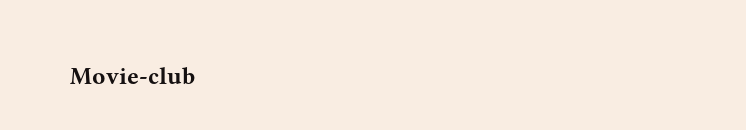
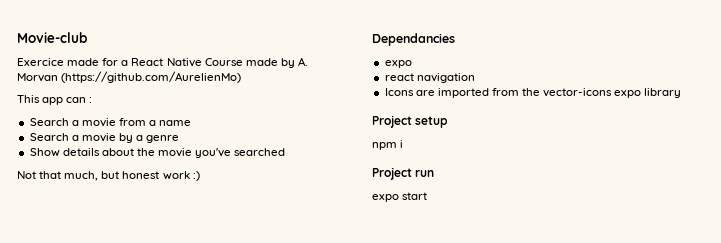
(195, 76) none -> [17,57,308,68] [17,71,242,83] [17,95,93,105] [29,118,192,127] [29,133,180,143] [29,148,286,158] [17,171,200,181] [372,33,455,46] [384,60,412,68] [384,73,475,83] [384,88,682,98] [372,115,449,128] [372,140,404,150] [372,167,435,180] [372,192,428,202] // Exercice made for a React Native Course made by A. Morvan (https://github.com/AurelienMo) // This app can : // Search a movie from a name // Search a movie by a genre // Show details about the movie you've searched // Not that much, but honest work :) // Dependancies // expo // react navigation // Icons are imported from the vector-icons expo library // Project setup // npm i // Project run // expo start

